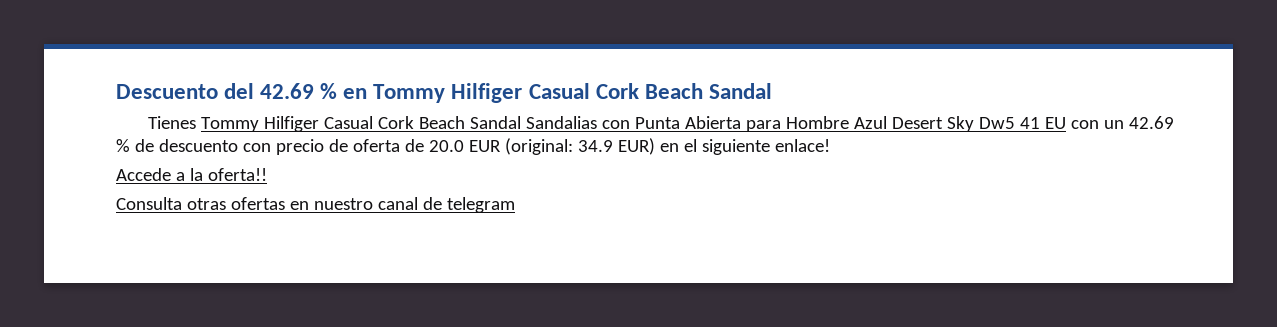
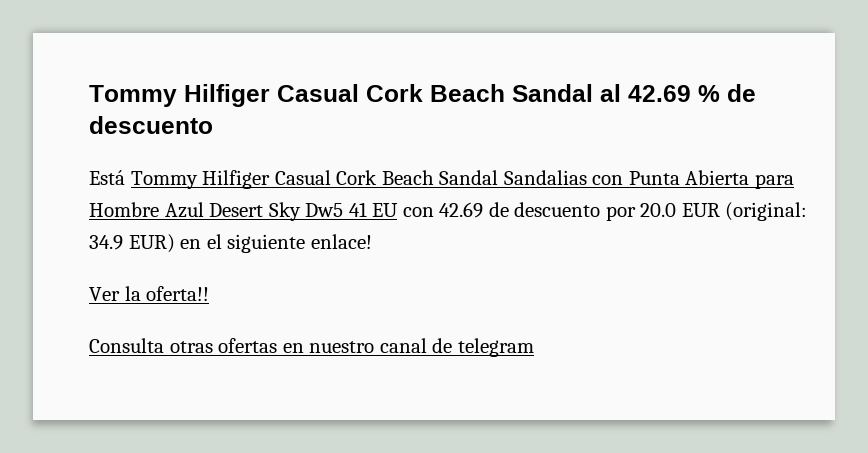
[116,83,772,103] [147,116,196,129] Descuento del 42.69 % en Tommy Hilfiger Casual Cork Beach Sandal // Tienes -> [89,84,756,107] [89,116,213,134] [89,170,125,185] Tommy Hilfiger Casual Cork Beach Sandal al 42.69 % de descuento // Está
[1103,116,1174,129] [116,139,424,155] un 42.69 % de descuento con precio de oferta de -> [439,202,636,221] 42.69 de descuento por
[116,168,185,181] Accede a -> [89,287,120,301] Ver

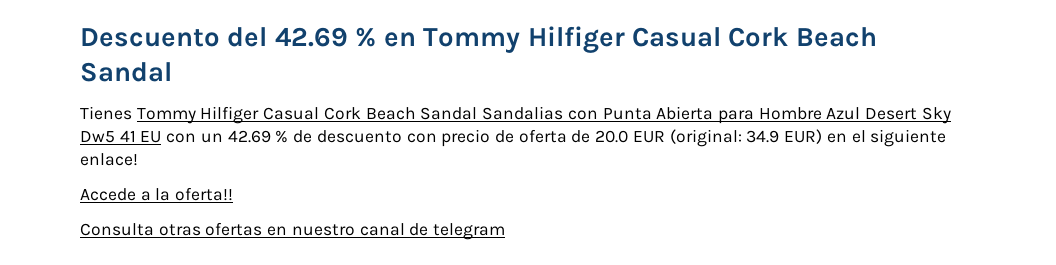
[89,84,756,107] [89,116,213,134] [89,170,125,185] Tommy Hilfiger Casual Cork Beach Sandal al 42.69 % de descuento // Está -> [80,26,877,53] [80,62,172,82] [80,106,132,120] Descuento del 42.69 % en Tommy Hilfiger Casual Cork Beach Sandal // Tienes
[439,202,636,221] 42.69 de descuento por -> [200,129,591,147] un 42.69 % de descuento con precio de oferta de
[89,287,120,301] Ver -> [80,188,151,201] Accede a

